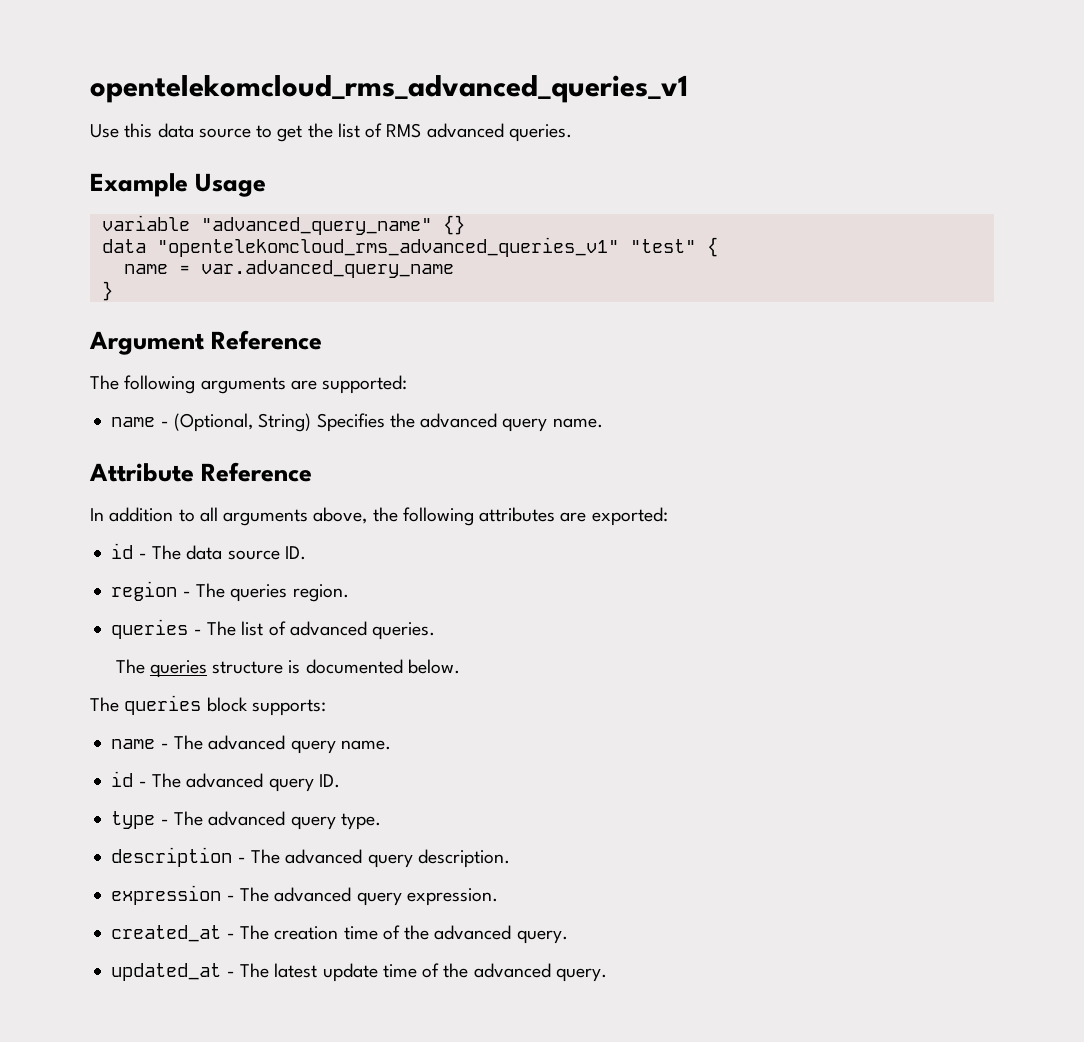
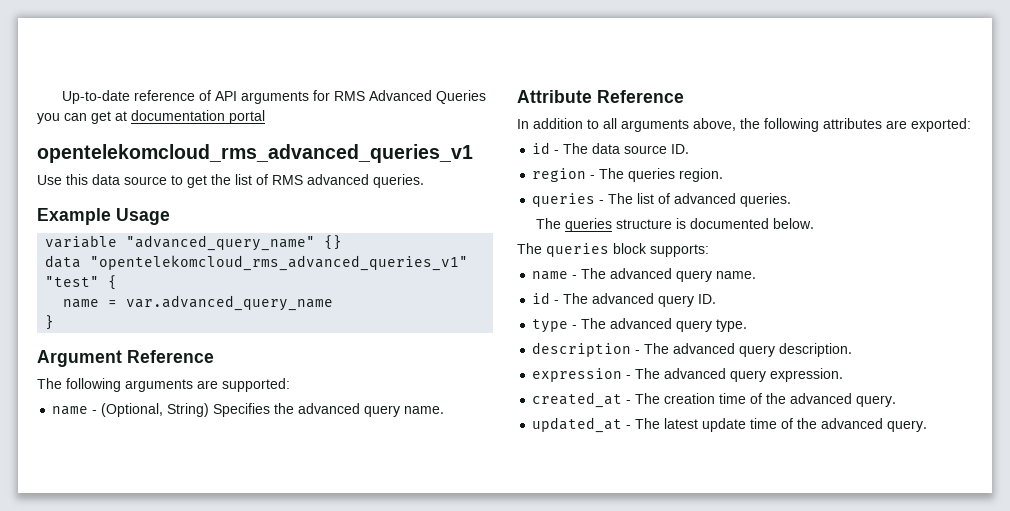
(90, 89) none -> [61,90,486,104] [37,110,265,124] Up-to-date reference of API arguments for RMS Advanced Queries you can get at documentation portal //

